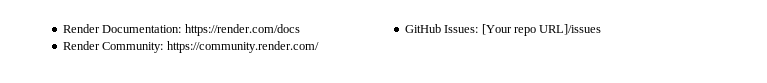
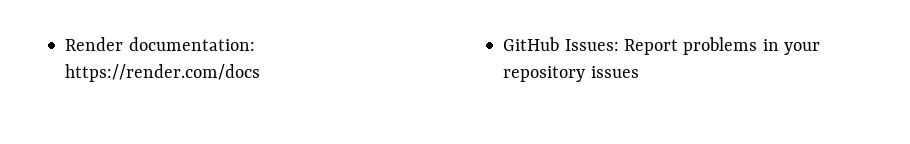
[62,24,182,33] Render Documentation: -> [65,37,255,51] Render documentation:
[62,41,319,53] // Render Community: https://community.render.com/ -> (261, 73) none
[481,24,602,36] [Your repo URL]/issues -> [623,37,820,55] [503,66,639,82] Report problems in your repository issues

